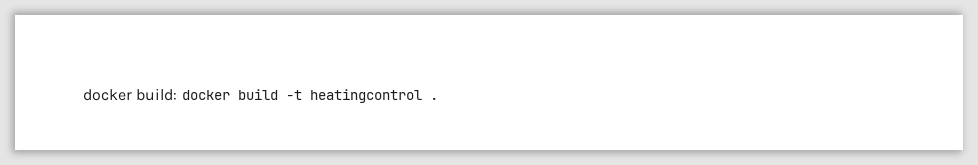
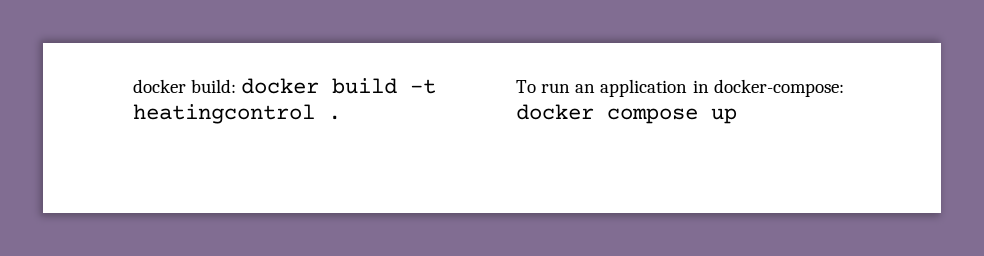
(438, 98) none -> [516,79,844,97] [516,104,737,124] // To run an application in docker-compose: docker compose up

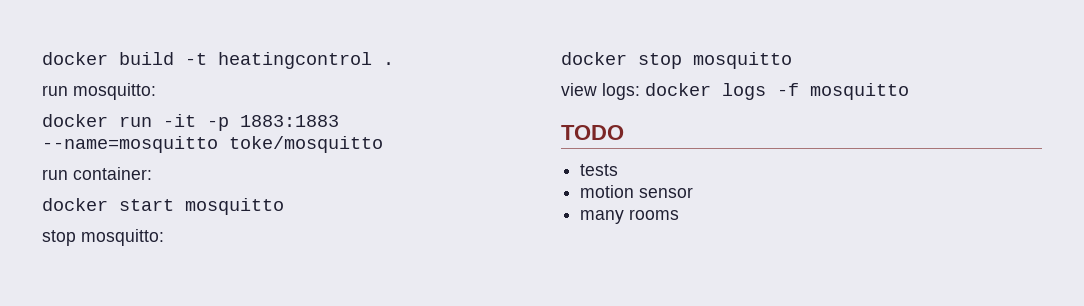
[133,78,320,94] docker build: docker -> [42,52,108,65] docker
[516,79,844,97] [516,104,737,124] To run an application in docker-compose: docker compose up -> [42,83,156,100] [42,114,339,131] [42,136,383,153] [42,167,152,180] [42,198,284,215] [42,229,164,246] [561,52,792,69] [561,83,909,100] [561,125,624,140] [580,164,619,176] [580,185,694,198] [580,209,680,224] run mosquitto: // docker run -it -p 1883:1883 --name=mosquitto toke/mosquitto // run container: // docker start mosquitto // stop mosquitto: // docker stop mosquitto // view logs: docker logs -f mosquitto // TODO // tests // motion sensor // many rooms

